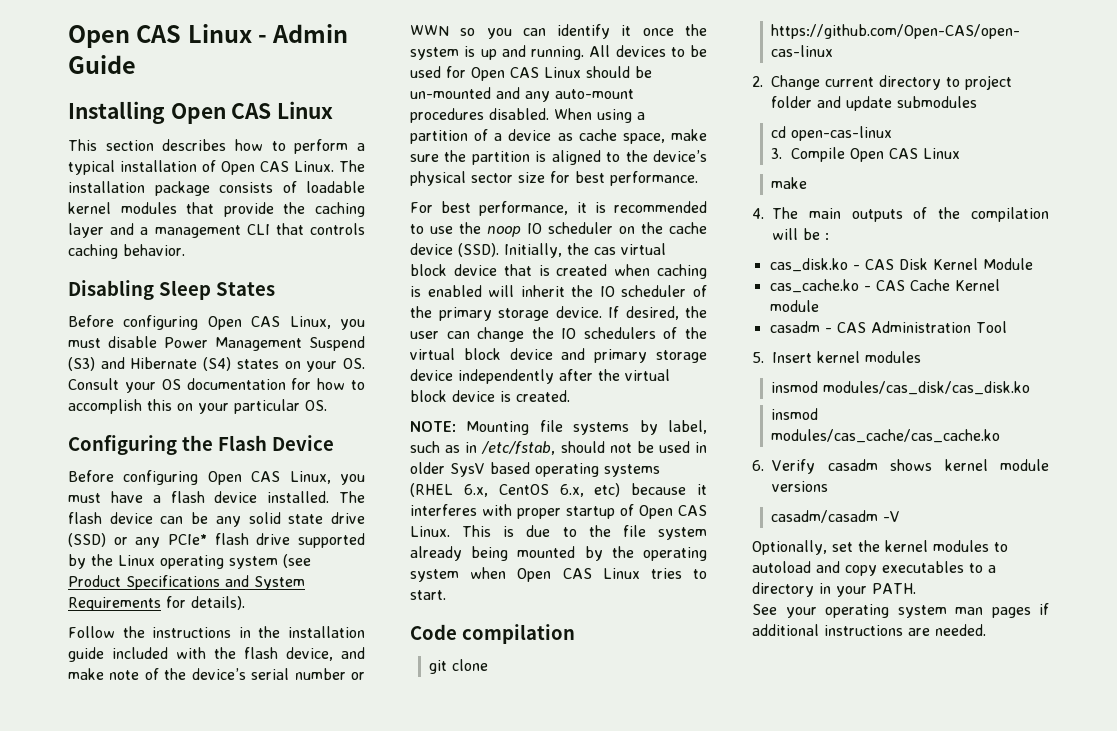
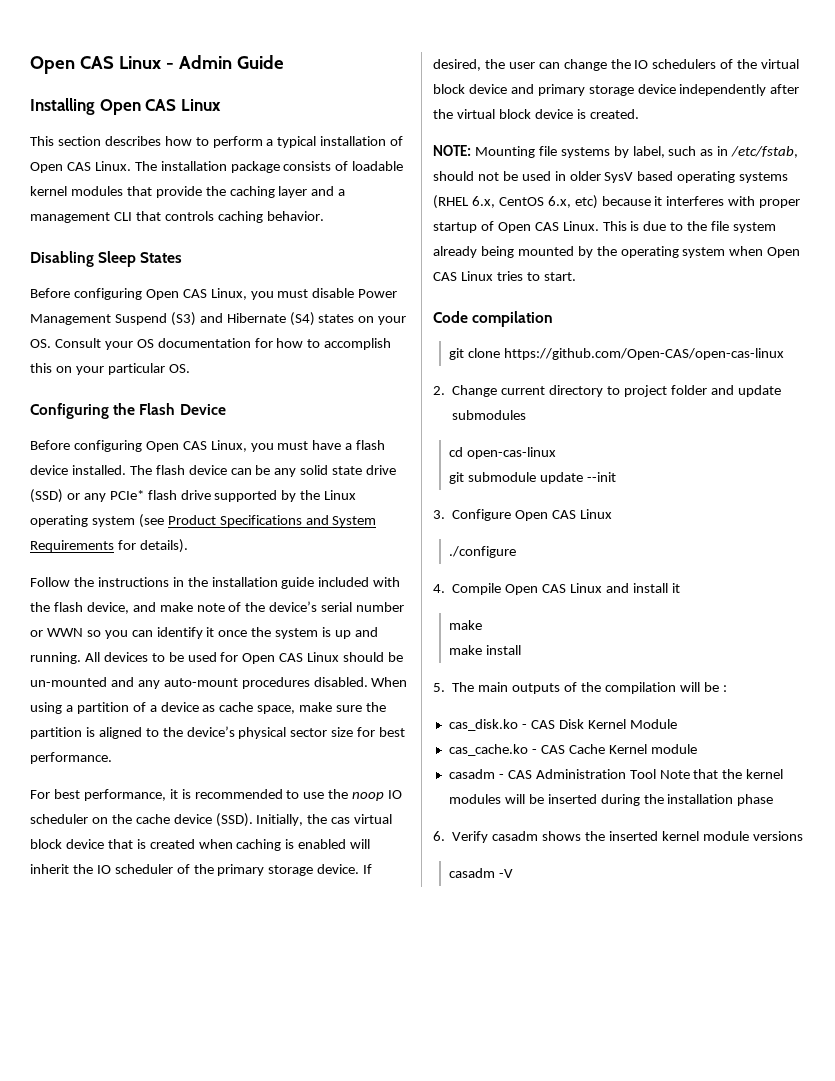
[771,147,960,162] [771,177,808,189] [752,208,764,219] 3. Compile Open CAS Linux // make // 4. -> [449,472,617,484] [433,509,612,521] [449,546,517,558] [433,583,680,595] [449,620,483,630] [449,645,522,655] [433,683,445,692] git submodule update --init // 3. Configure Open CAS Linux // ./configure // 4. Compile Open CAS Linux and install it // make // make install // 5.
[752,351,921,363] [771,381,1031,395] [771,408,819,420] [771,429,1001,443] // 5. Insert kernel modules // insmod modules/cas_disk/cas_disk.ko // insmod modules/cas_cache/cas_cache.ko -> [659,769,784,779] [448,794,774,806] Note that the kernel modules will be inserted during the installation phase
(932, 465) none -> [584,831,658,841] the inserted
[771,510,879,523] casadm/casadm -> [449,868,496,878] casadm
[752,540,1008,555] [752,561,996,576] [752,582,916,597] [752,603,1049,618] [752,624,986,636] // Optionally, set the kernel modules to autoload and copy executables to a directory in your PATH. // See your operating system man pages if additional instructions are needed. -> (514, 873) none

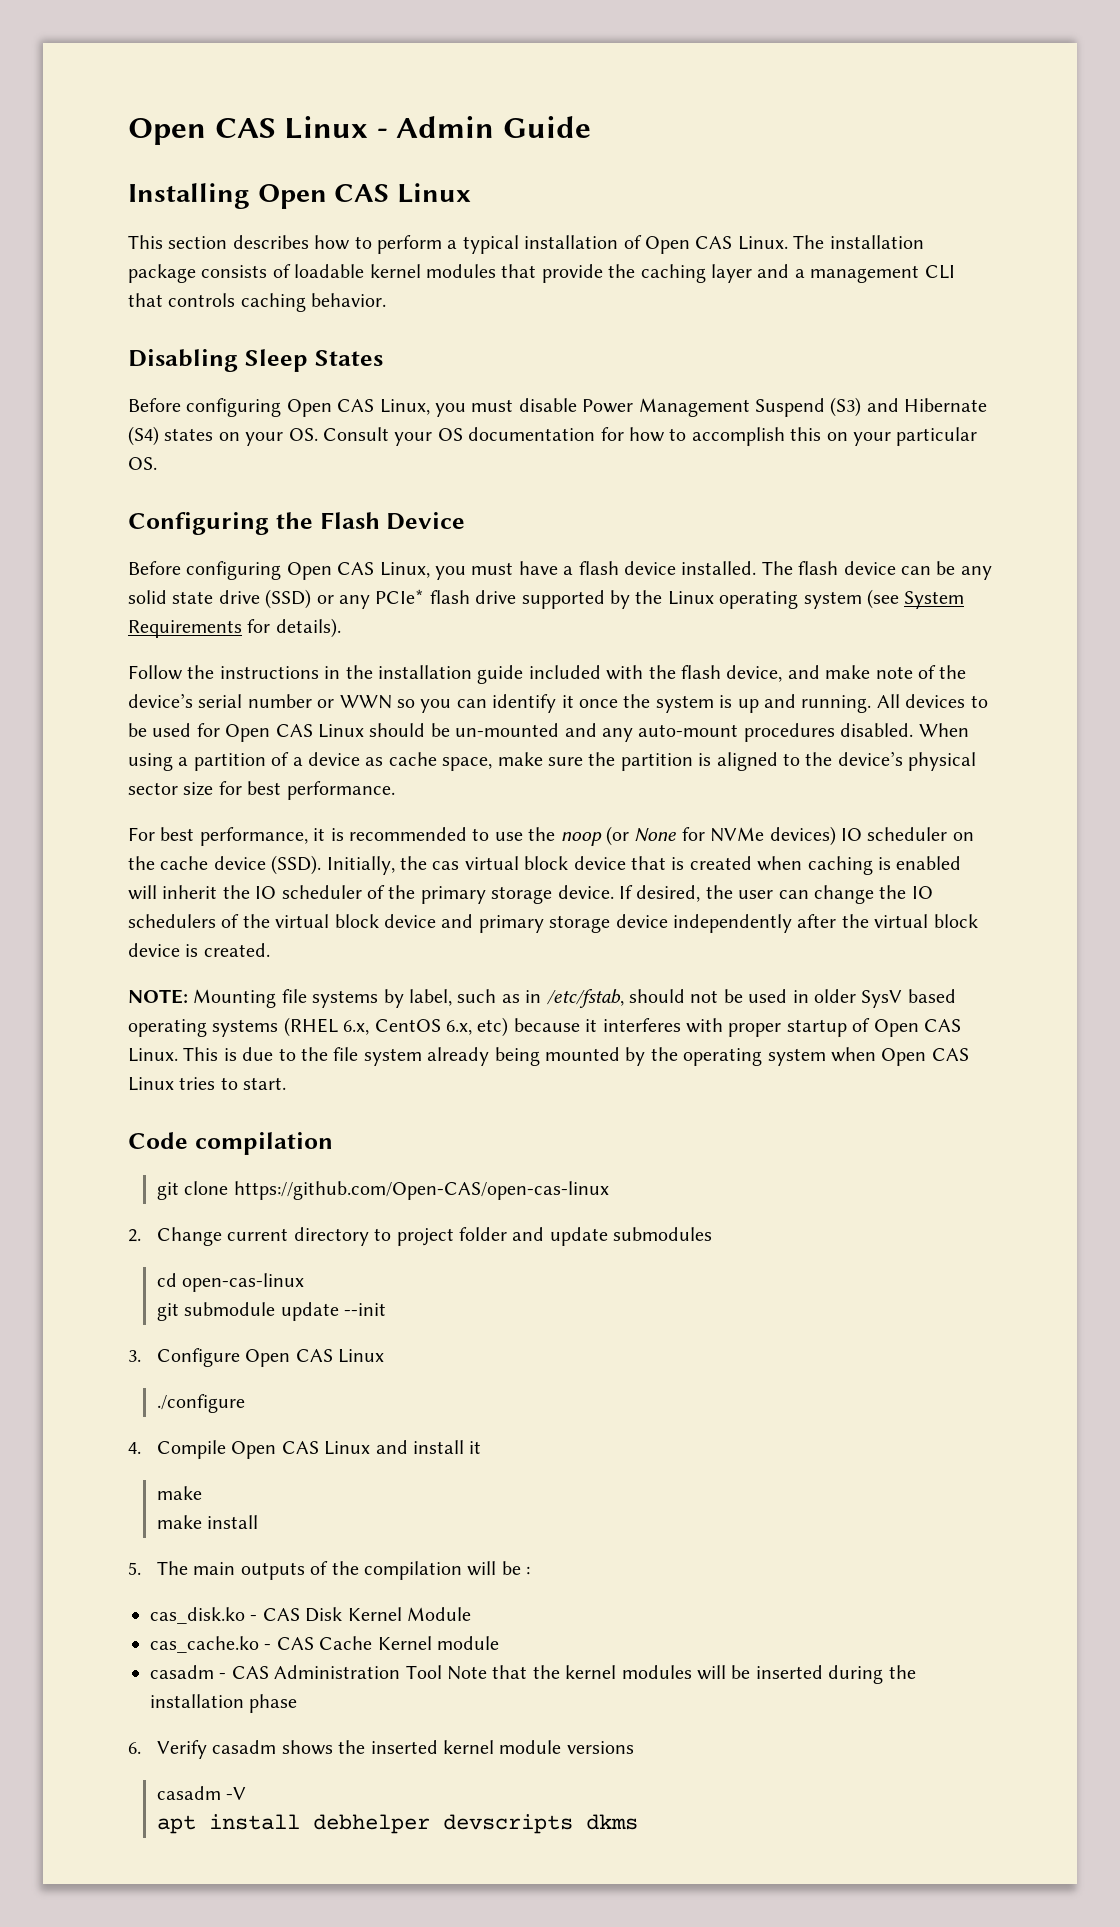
[167,515,329,527] Product Specifications and -> (899, 599) none
(385, 796) none -> [605,826,836,846] (or None for NVMe devices)
(514, 873) none -> [156,1814,638,1834] // apt install debhelper devscripts dkms

